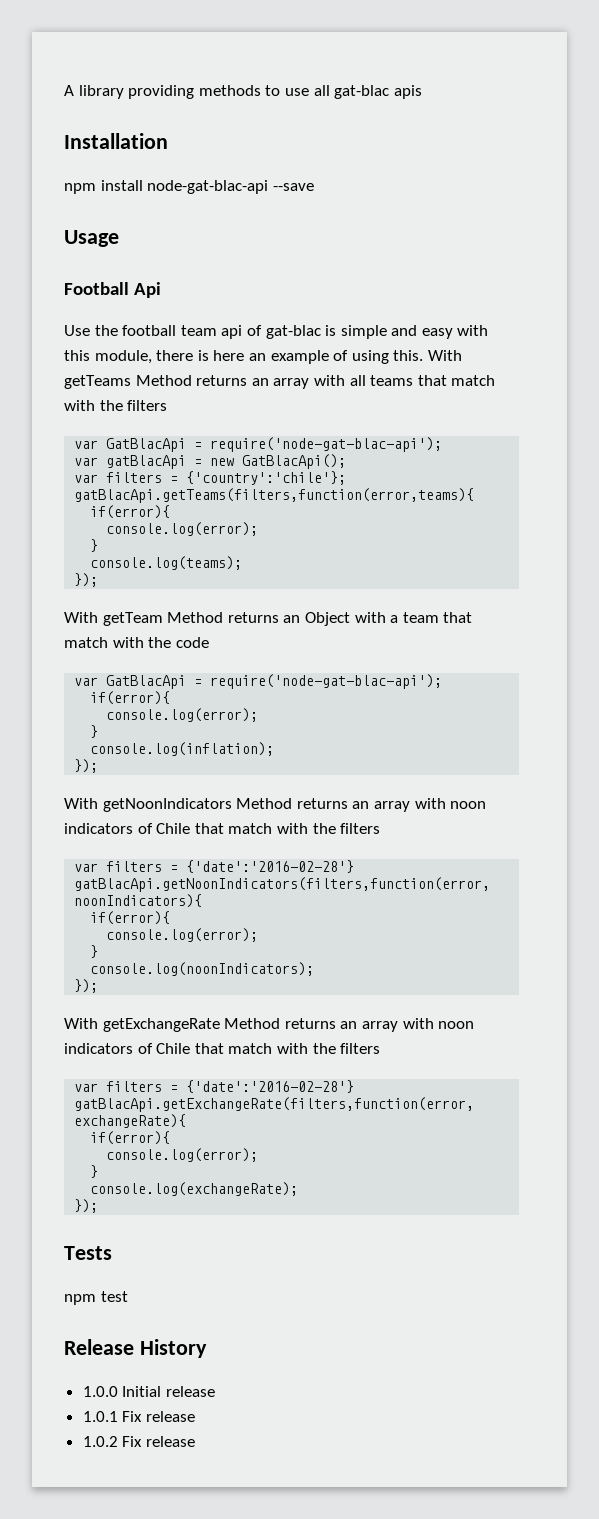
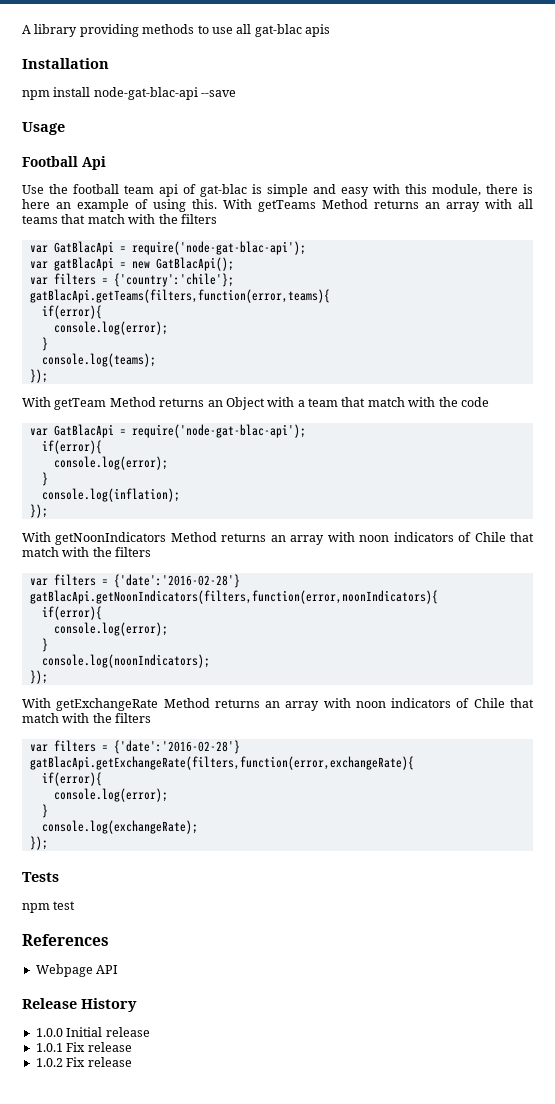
(128, 1296) none -> [22,934,109,946] [35,964,119,977] // References // Webpage API

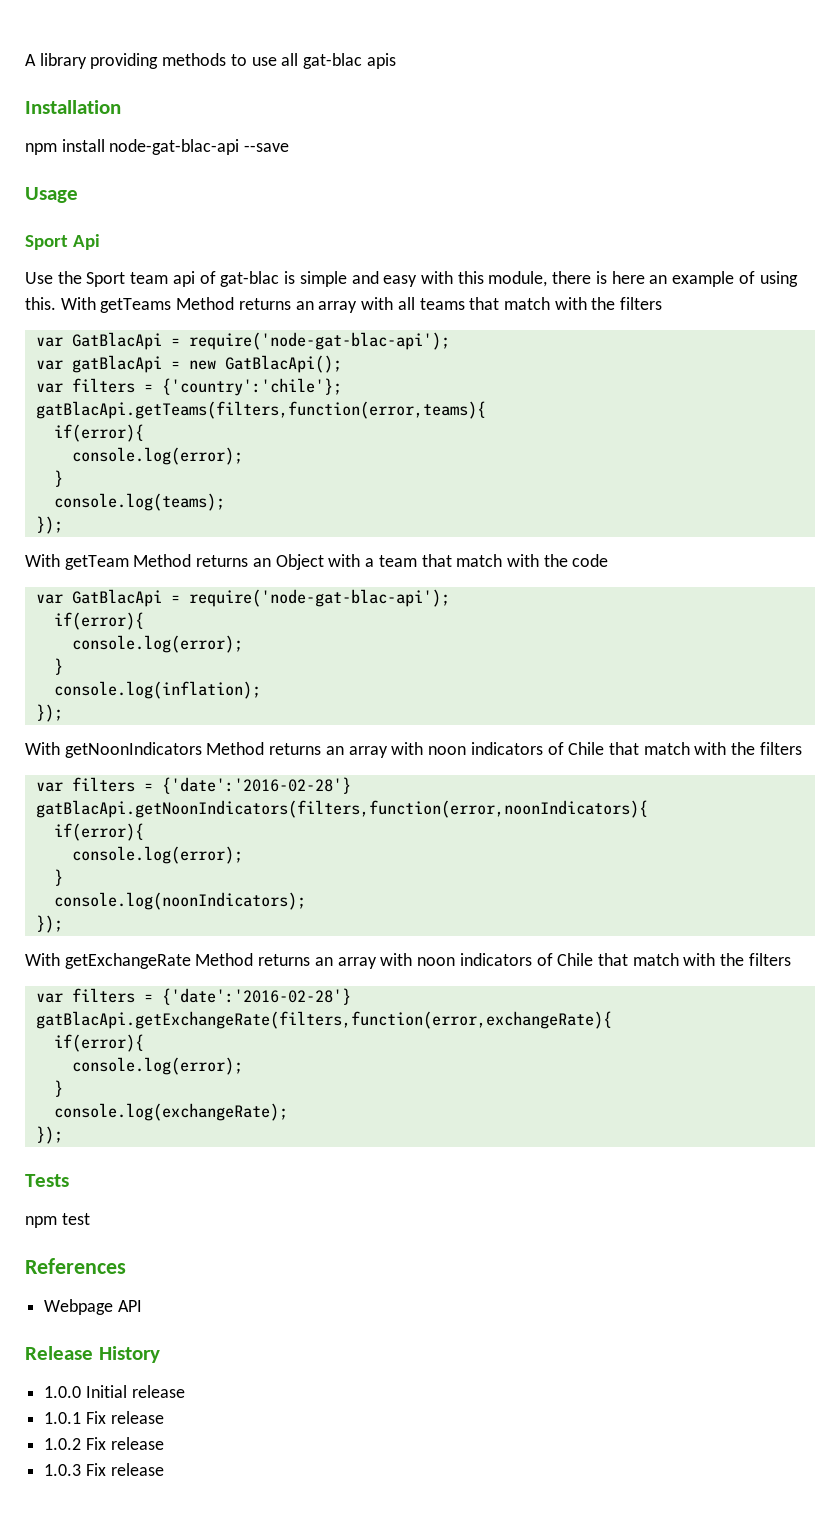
[22,156,78,167] Football -> [25,235,68,250] Sport
[73,184,119,194] football -> [86,272,126,287] Sport
(132, 1062) none -> [44,1463,164,1476] // 1.0.3 Fix release

